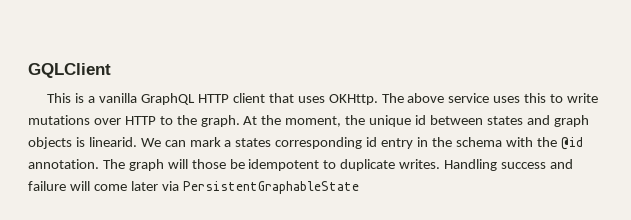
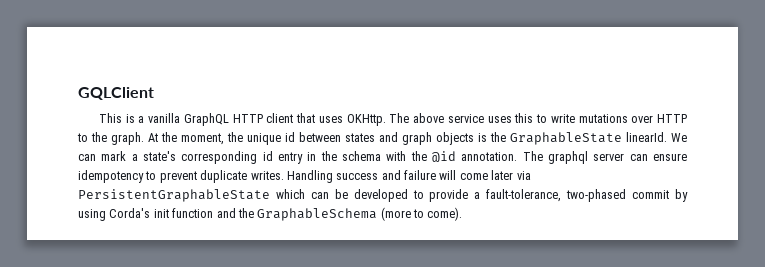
[88,137,137,147] linearid. -> [490,132,667,145] the GraphableState linearId.
[235,138,272,147] states -> [143,151,176,161] state's
[128,159,337,171] graph will those be idempotent to -> [547,151,687,164] [78,170,197,183] graphql server can ensure idempotency to prevent
(359, 187) none -> [275,189,689,202] [78,207,463,221] which can be developed to provide a fault-tolerance, two-phased commit by using Corda's init function and the GraphableSchema (more to come).

